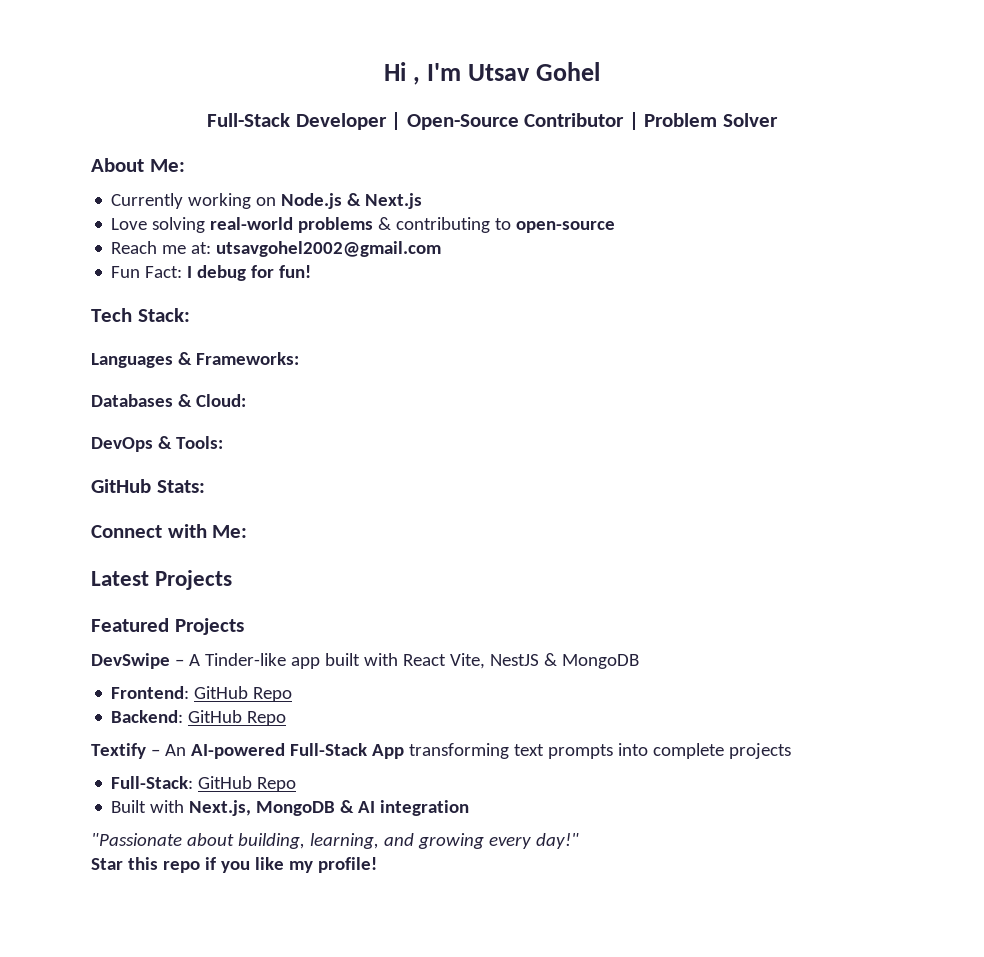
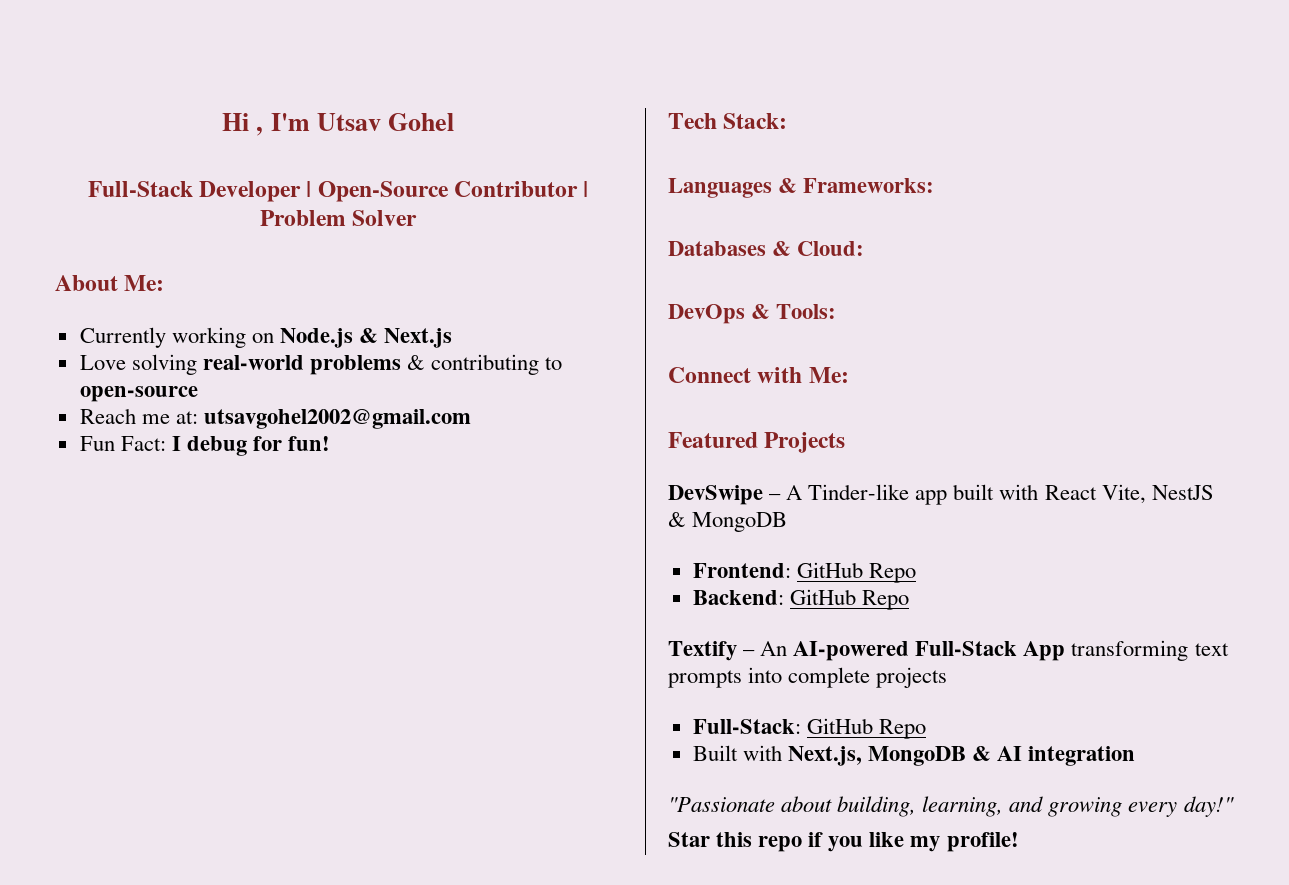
[91,479,205,493] // GitHub Stats: -> (837, 311) none
[91,570,233,590] // Latest Projects -> (849, 375) none

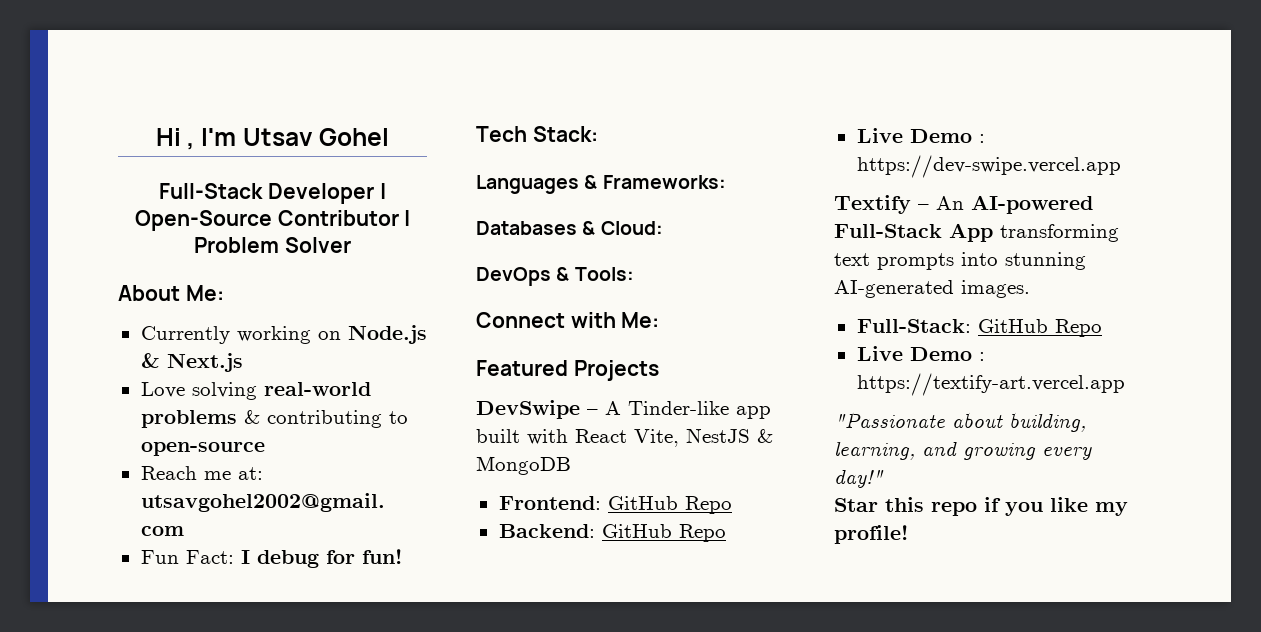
(909, 600) none -> [856,128,985,143] [856,155,1121,178] // Live Demo : https://dev-swipe.vercel.app
[788,667,948,688] complete projects -> [1005,252,1086,270] [834,280,1030,298] stunning AI-generated images.
[692,745,1136,766] Built with Next.js, MongoDB & AI integration -> [856,346,985,361] [856,373,1125,396] Live Demo : https://textify-art.vercel.app

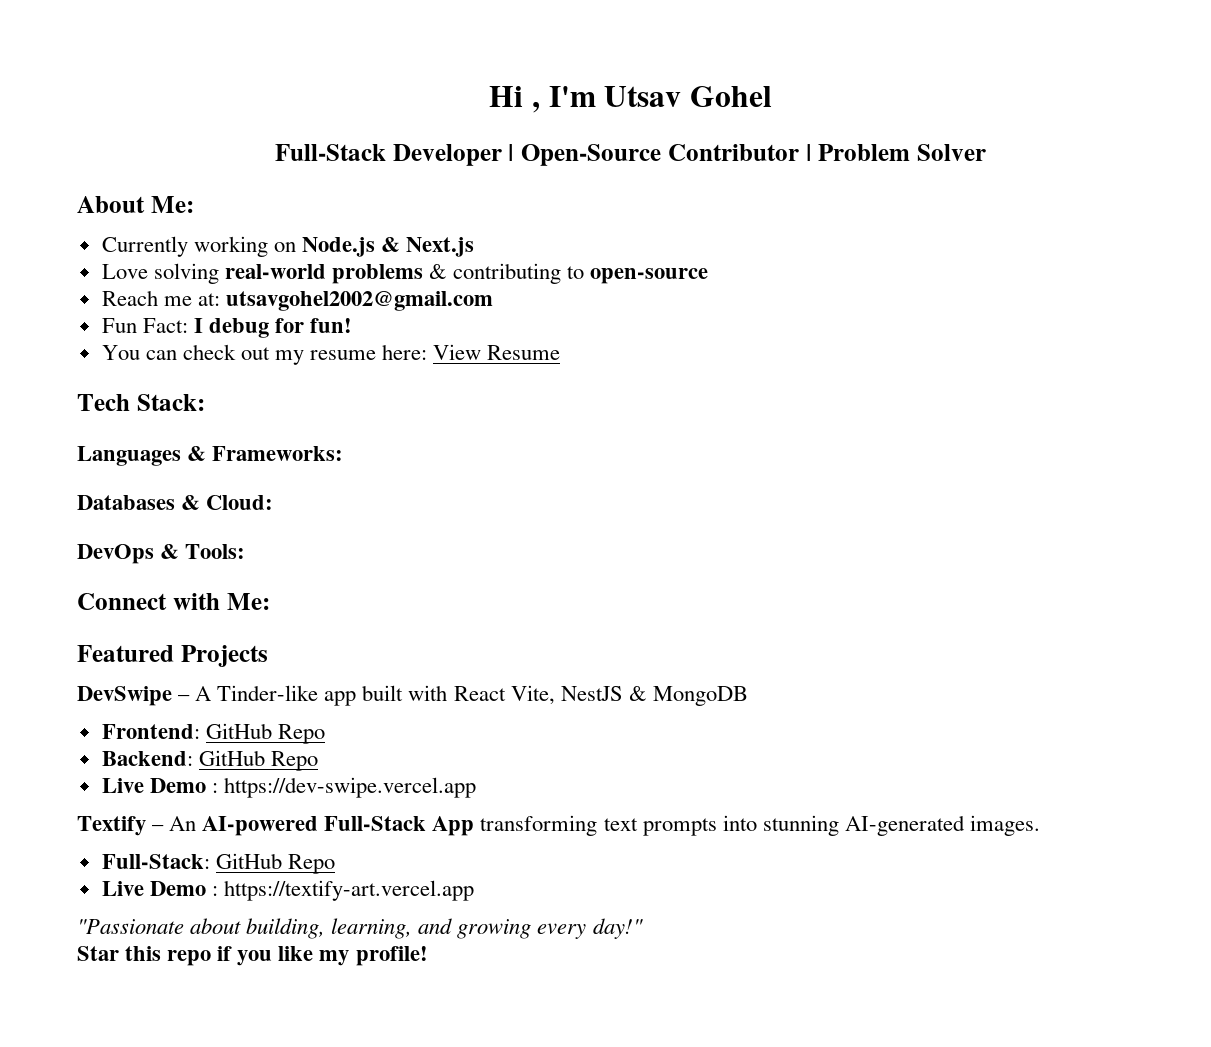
(402, 556) none -> [101,344,561,365] // You can check out my resume here: View Resume

